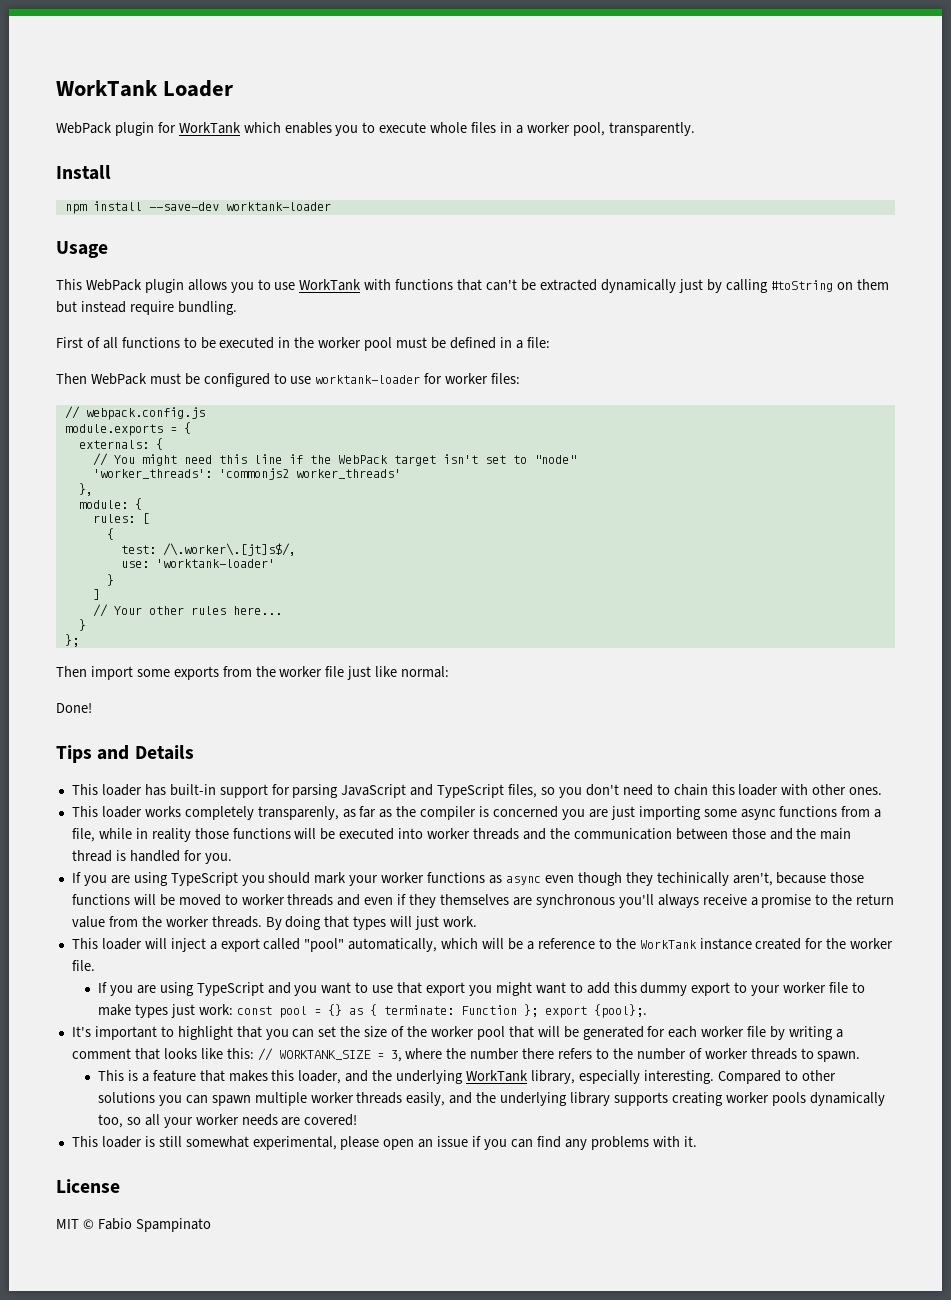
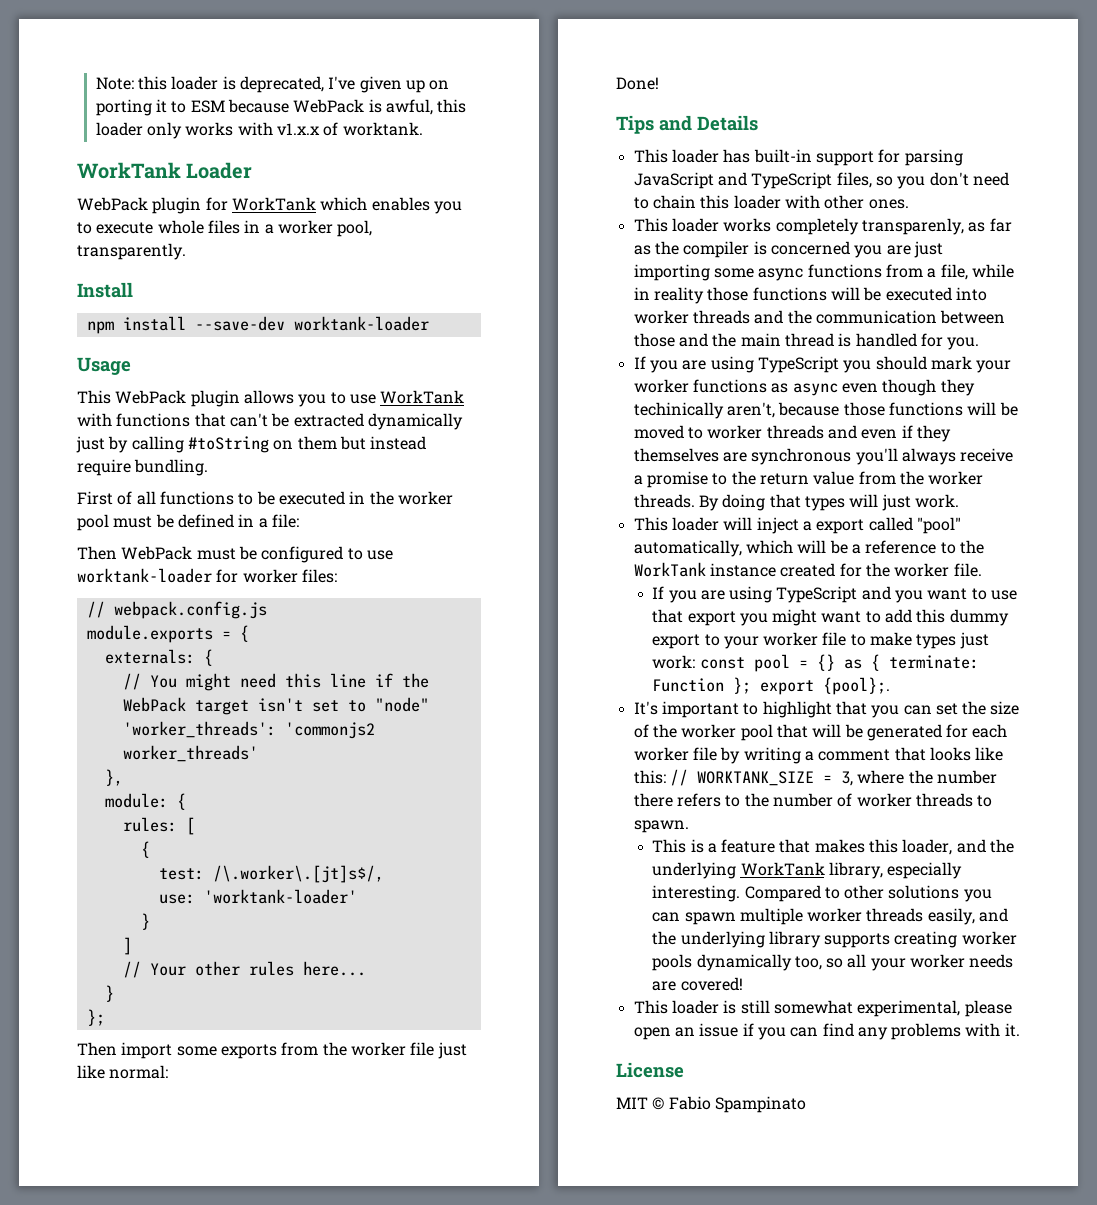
(56, 88) none -> [95,76,450,93] [95,99,467,116] [95,122,423,139] Note: this loader is deprecated, I've given up on porting it to ESM because WebPack is awful, this loader only works with v1.x.x of worktank. //

